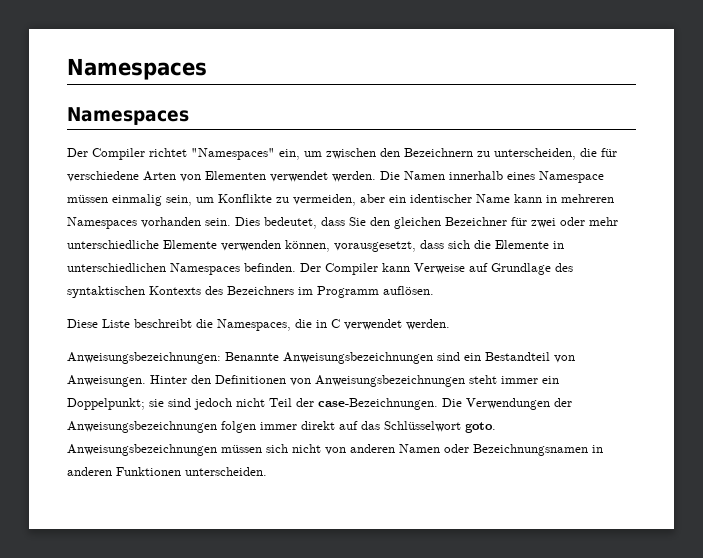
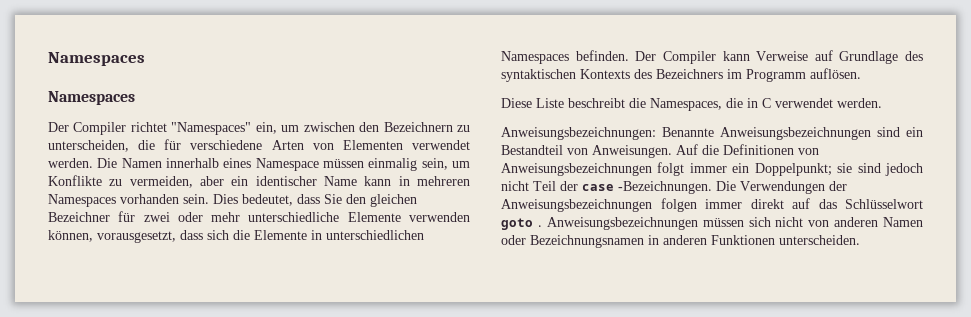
[150,375,211,384] Hinter den -> [676,144,719,155] Auf die
[469,375,497,384] steht -> [657,162,685,176] folgt
[318,398,438,410] case-Bezeichnungen. -> [582,181,712,194] case -Bezeichnungen.
[465,422,496,433] goto. -> [501,218,542,230] goto .

